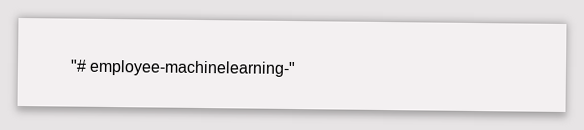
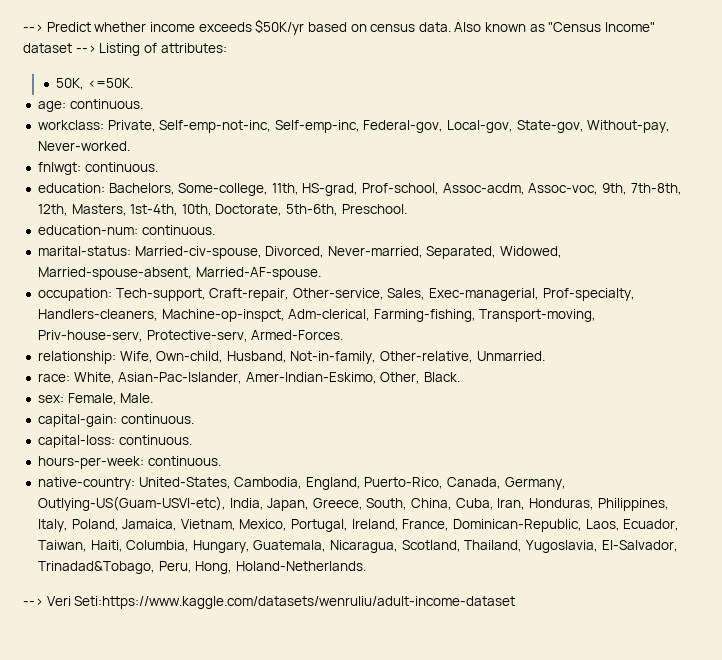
[70,59,297,78] "# employee-machinelearning-" -> [23,19,656,35] [23,43,227,56] [56,78,134,90] [37,99,143,112] [37,120,671,133] [37,141,130,151] [37,162,158,175] [37,183,682,196] [37,204,407,216] [37,225,215,235] [37,246,563,259] [37,267,321,280] [37,288,635,301] [37,309,597,322] [37,330,344,342] [37,351,545,364] [37,372,461,384] [37,393,154,405] [37,414,194,427] [37,435,192,448] [37,456,221,469] [37,477,566,490] [37,496,669,511] [37,519,680,532] [37,540,678,553] [37,561,366,574] [23,596,516,609] --> Predict whether income exceeds $50K/yr based on census data. Also known as "Census Income" dataset --> Listing of attributes: // 50K, <=50K. // age: continuous. // workclass: Private, Self-emp-not-inc, Self-emp-inc, Federal-gov, Local-gov, State-gov, Without-pay, Never-worked. // fnlwgt: continuous. // education: Bachelors, Some-college, 11th, HS-grad, Prof-school, Assoc-acdm, Assoc-voc, 9th, 7th-8th, 12th, Masters, 1st-4th, 10th, Doctorate, 5th-6th, Preschool. // education-num: continuous. // marital-status: Married-civ-spouse, Divorced, Never-married, Separated, Widowed, Married-spouse-absent, Married-AF-spouse. // occupation: Tech-support, Craft-repair, Other-service, Sales, Exec-managerial, Prof-specialty, Handlers-cleaners, Machine-op-inspct, Adm-clerical, Farming-fishing, Transport-moving, Priv-house-serv, Protective-serv, Armed-Forces. // relationship: Wife, Own-child, Husband, Not-in-family, Other-relative, Unmarried. // race: White, Asian-Pac-Islander, Amer-Indian-Eskimo, Other, Black. // sex: Female, Male. // capital-gain: continuous. // capital-loss: continuous. // hours-per-week: continuous. // native-country: United-States, Cambodia, England, Puerto-Rico, Canada, Germany, Outlying-US(Guam-USVI-etc), India, Japan, Greece, South, China, Cuba, Iran, Honduras, Philippines, Italy, Poland, Jamaica, Vietnam, Mexico, Portugal, Ireland, France, Dominican-Republic, Laos, Ecuador, Taiwan, Haiti, Columbia, Hungary, Guatemala, Nicaragua, Scotland, Thailand, Yugoslavia, El-Salvador, Trinadad&Tobago, Peru, Hong, Holand-Netherlands. // --> Veri Seti:https://www.kaggle.com/datasets/wenruliu/adult-income-dataset

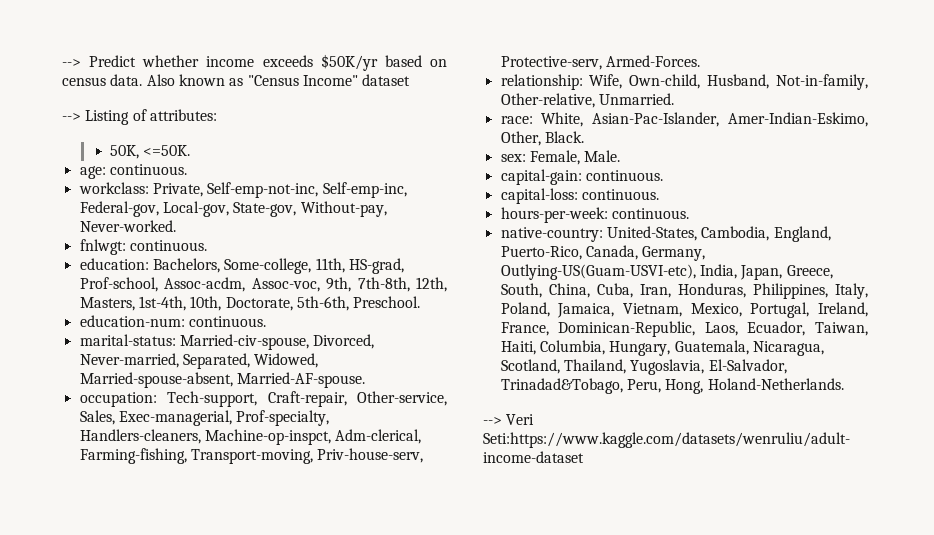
(72, 48) none -> (411, 80) //

